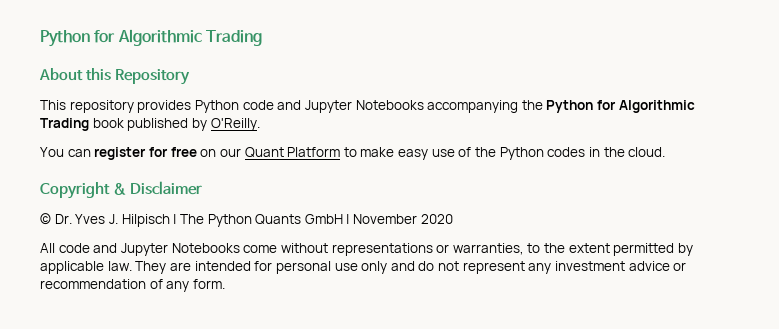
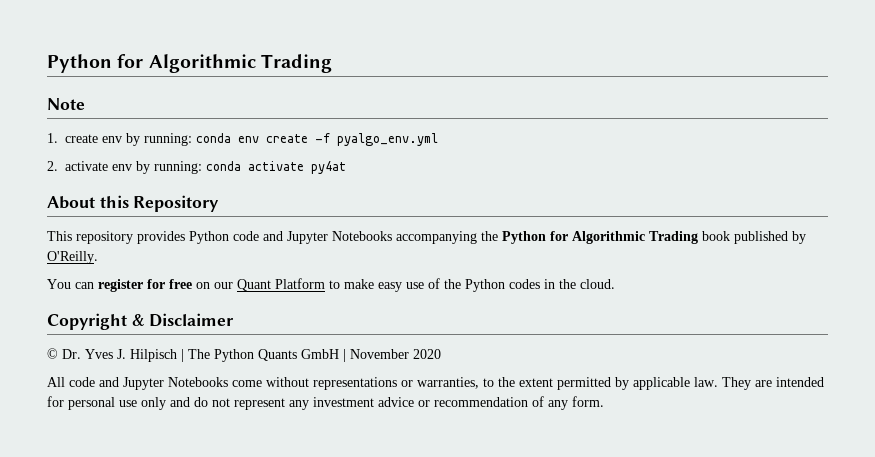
[40,29,262,47] Python for Algorithmic Trading -> [47,54,332,73] [47,98,85,110] [47,133,438,146] [47,161,346,174] Python for Algorithmic Trading // Note // 1. create env by running: conda env create -f pyalgo_env.yml // 2. activate env by running: conda activate py4at

